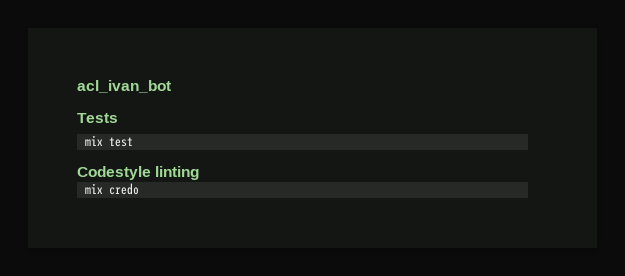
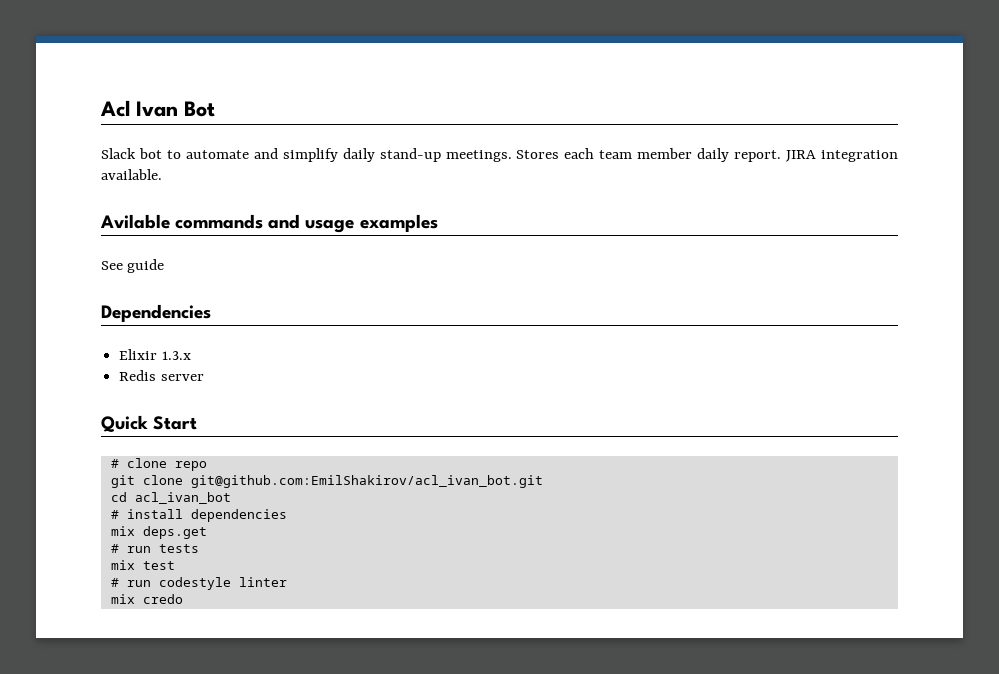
[77,80,171,93] [77,113,118,123] [84,135,133,147] [77,166,200,180] acl_ivan_bot // Tests // mix test // Codestyle linting -> [100,100,215,117] [101,148,898,162] [101,169,162,180] [100,214,438,233] [101,259,165,273] [101,304,211,322] [119,349,191,360] [119,370,204,381] [101,415,198,432] [110,458,207,471] [110,475,543,488] [110,492,231,504] [110,509,287,522] [110,526,207,539] [110,544,199,553] [110,560,175,570] [110,577,287,590] Acl Ivan Bot // Slack bot to automate and simplify daily stand-up meetings. Stores each team member daily report. JIRA integration available. // Avilable commands and usage examples // See guide // Dependencies // Elixir 1.3.x // Redis server // Quick Start // # clone repo // git clone git@github.com:EmilShakirov/acl_ivan_bot.git // cd acl_ivan_bot // # install dependencies // mix deps.get // # run tests // mix test // # run codestyle linter

